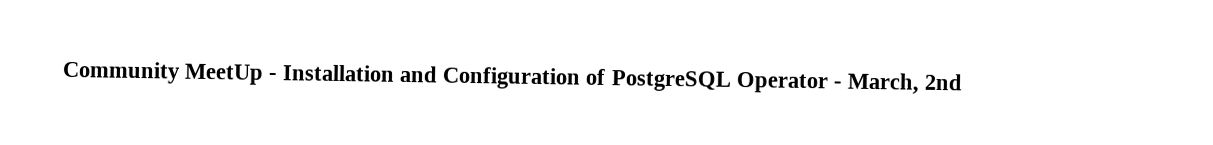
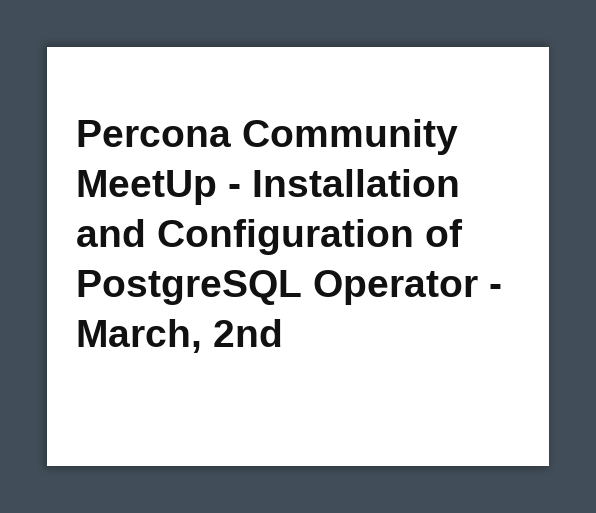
(62, 72) none -> [76,120,231,147] Percona

